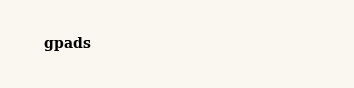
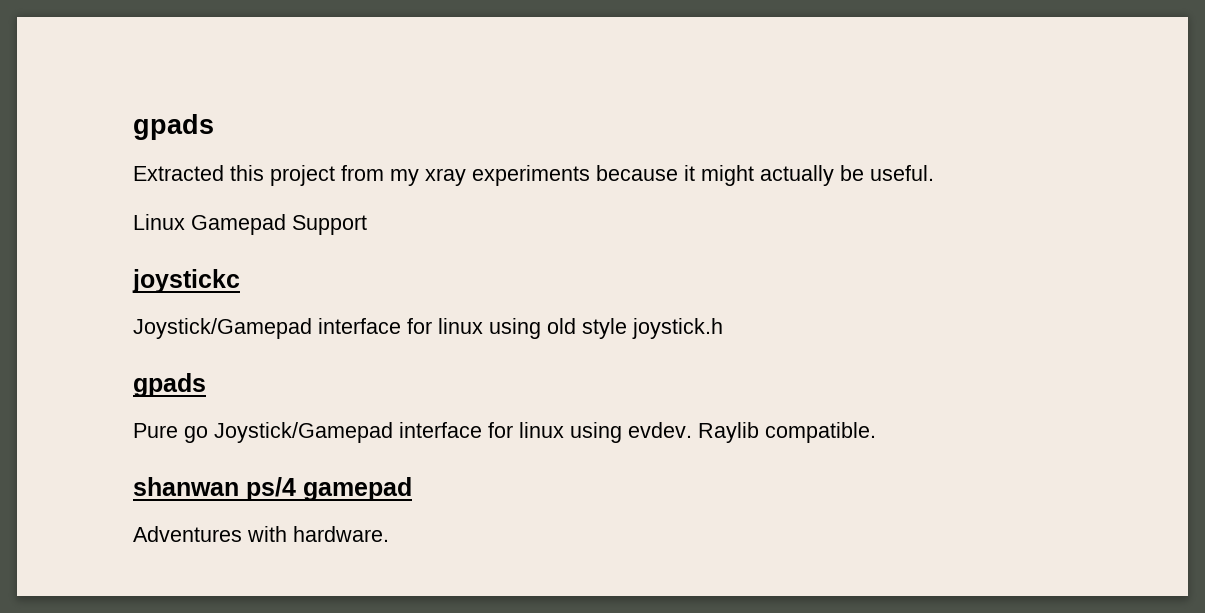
[44,37,91,51] gpads -> [133,114,214,140] [133,165,934,186] [133,214,367,235] [132,269,240,293] [133,318,723,339] [133,373,206,397] [133,422,876,443] [133,477,412,501] [133,526,389,542] gpads // Extracted this project from my xray experiments because it might actually be useful. // Linux Gamepad Support // joystickc // Joystick/Gamepad interface for linux using old style joystick.h // gpads // Pure go Joystick/Gamepad interface for linux using evdev. Raylib compatible. // shanwan ps/4 gamepad // Adventures with hardware.

